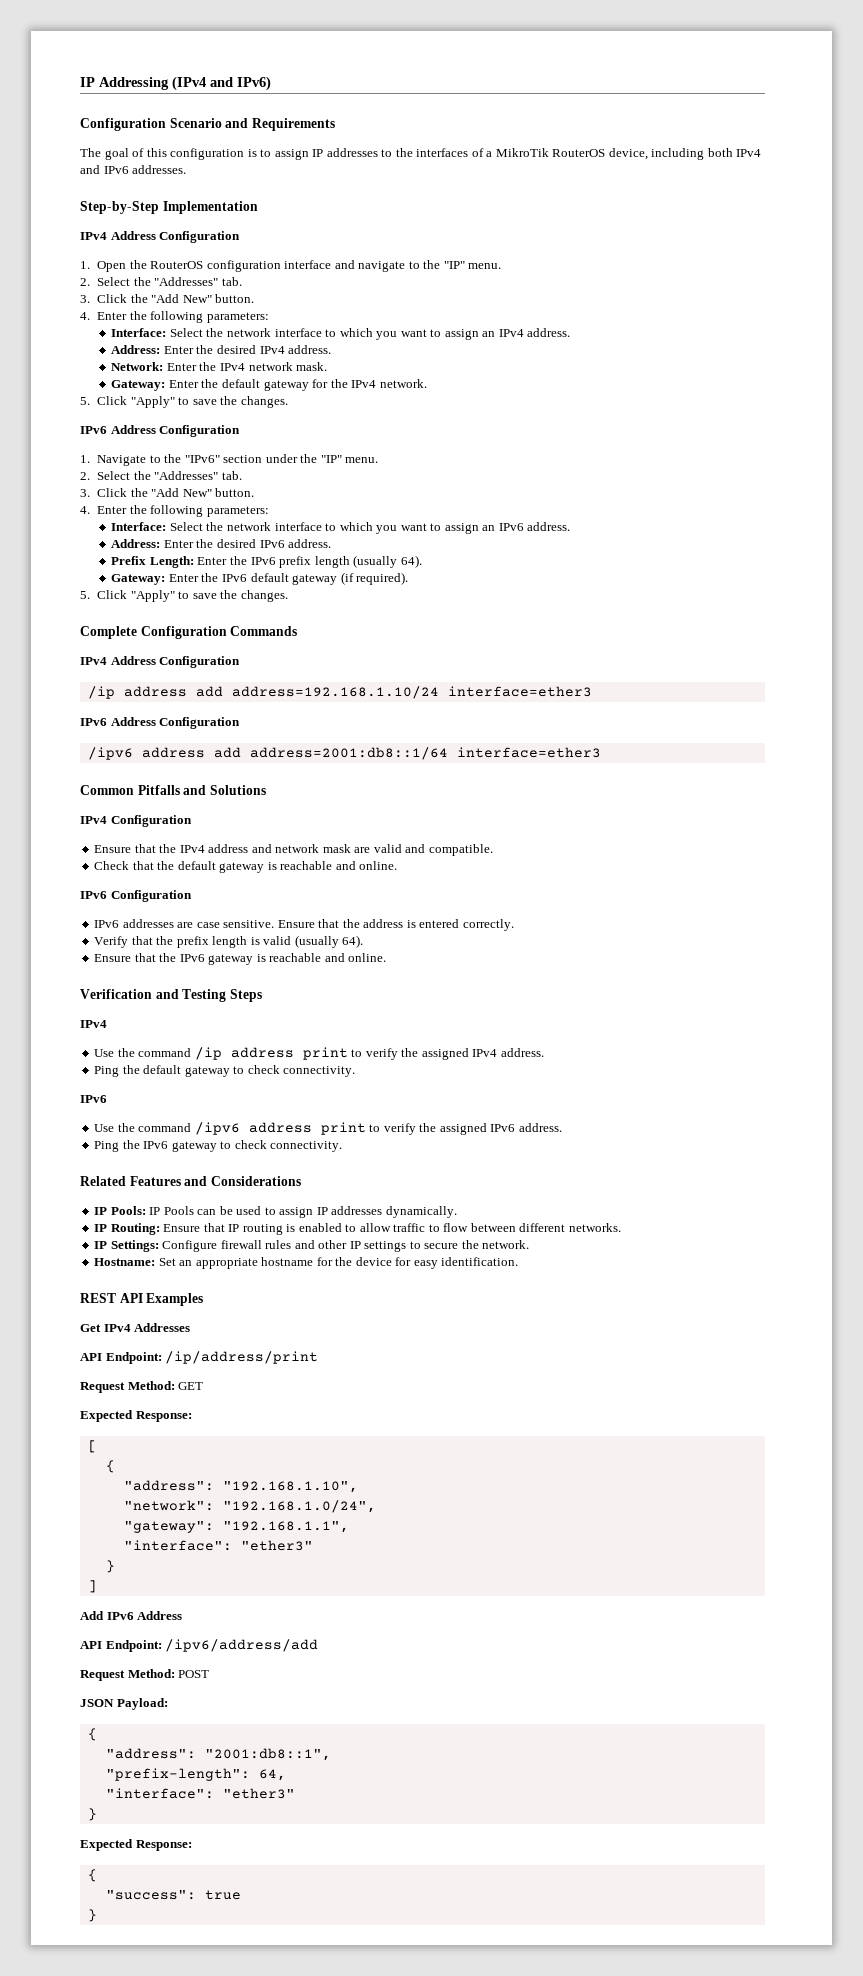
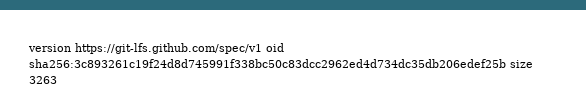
[80,76,271,91] [80,118,335,131] [80,148,762,160] [80,165,187,174] [80,201,258,214] [80,231,241,243] [80,260,502,272] [80,277,242,286] [80,294,255,303] [80,311,269,323] [111,328,571,340] [111,345,332,354] [111,362,328,371] [111,379,427,391] [80,396,288,408] [80,425,241,437] [80,454,379,466] [80,471,242,480] [80,488,255,497] [80,505,269,517] [111,522,571,534] [111,539,332,548] [111,555,422,568] [111,572,409,585] [80,590,288,602] [80,626,298,639] [80,656,241,668] [87,686,592,699] [80,717,241,729] [87,747,601,760] [80,785,266,795] [80,815,192,827] [94,844,493,856] [94,861,398,873] [80,890,192,902] [94,919,514,931] [94,935,364,948] [94,953,387,965] [80,989,262,1002] [80,1020,107,1028] [94,1047,544,1060] [94,1065,356,1077] [80,1095,107,1103] [94,1122,562,1135] [94,1140,343,1152] [80,1176,301,1186] [94,1206,457,1218] [94,1223,621,1235] [94,1240,530,1252] [94,1257,519,1269] [80,1293,204,1306] [80,1323,191,1332] [80,1351,319,1364] [80,1381,204,1393] [80,1410,192,1422] [87,1440,97,1453] [105,1460,115,1473] [123,1480,358,1493] [123,1500,376,1513] [123,1521,349,1533] [123,1540,313,1551] [105,1560,115,1573] [87,1580,97,1593] [80,1611,183,1620] [80,1639,319,1652] [80,1669,210,1681] [80,1698,168,1710] [87,1728,97,1741] [105,1748,331,1761] [105,1768,286,1781] [105,1788,295,1799] [87,1808,97,1821] [80,1839,192,1851] [87,1869,97,1882] [105,1890,241,1900] [87,1909,97,1922] IP Addressing (IPv4 and IPv6) // Configuration Scenario and Requirements // The goal of this configuration is to assign IP addresses to the interfaces of a MikroTik RouterOS device, including both IPv4 and IPv6 addresses. // Step-by-Step Implementation // IPv4 Address Configuration // 1. Open the RouterOS configuration interface and navigate to the "IP" menu. // 2. Select the "Addresses" tab. // 3. Click the "Add New" button. // 4. Enter the following parameters: // Interface: Select the network interface to which you want to assign an IPv4 address. // Address: Enter the desired IPv4 address. // Network: Enter the IPv4 network mask. // Gateway: Enter the default gateway for the IPv4 network. // 5. Click "Apply" to save the changes. // IPv6 Address Configuration // 1. Navigate to the "IPv6" section under the "IP" menu. // 2. Select the "Addresses" tab. // 3. Click the "Add New" button. // 4. Enter the following parameters: // Interface: Select the network interface to which you want to assign an IPv6 address. // Address: Enter the desired IPv6 address. // Prefix Length: Enter the IPv6 prefix length (usually 64). // Gateway: Enter the IPv6 default gateway (if required). // 5. Click "Apply" to save the changes. // Complete Configuration Commands // IPv4 Address Configuration // /ip address add address=192.168.1.10/24 interface=ether3 // IPv6 Address Configuration // /ipv6 address add address=2001:db8::1/64 interface=ether3 // Common Pitfalls and Solutions // IPv4 Configuration // Ensure that the IPv4 address and network mask are valid and compatible. // Check that the default gateway is reachable and online. // IPv6 Configuration // IPv6 addresses are case sensitive. Ensure that the address is entered correctly. // Verify that the prefix length is valid (usually 64). // Ensure that the IPv6 gateway is reachable and online. // Verification and Testing Steps // IPv4 // Use the command /ip address print to verify the assigned IPv4 address. // Ping the default gateway to check connectivity. // IPv6 // Use the command /ipv6 address print to verify the assigned IPv6 address. // Ping the IPv6 gateway to check connectivity. // Related Features and Considerations // IP Pools: IP Pools can be used to assign IP addresses dynamically. // IP Routing: Ensure that IP routing is enabled to allow traffic to flow between different networks. // IP Settings: Configure firewall rules and other IP settings to secure the network. // Hostname: Set an appropriate hostname for the device for easy identification. // REST API Examples // Get IPv4 Addresses // API Endpoint: /ip/address/print // Request Method: GET // Expected Response: // [ // { // "address": "192.168.1.10", // "network": "192.168.1.0/24", // "gateway": "192.168.1.1", // "interface": "ether3" // } // ] // Add IPv6 Address // API Endpoint: /ipv6/address/add // Request Method: POST // JSON Payload: // { // "address": "2001:db8::1", // "prefix-length": 64, // "interface": "ether3" // } // Expected Response: // { // "success": true // } -> [28,43,284,54] [29,59,533,68] [29,76,57,84] version https://git-lfs.github.com/spec/v1 oid sha256:3c893261c19f24d8d745991f338bc50c83dcc2962ed4d734dc35db206edef25b size 3263

